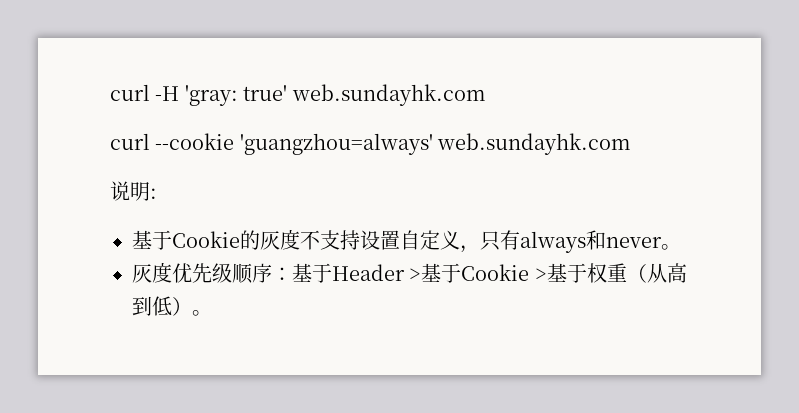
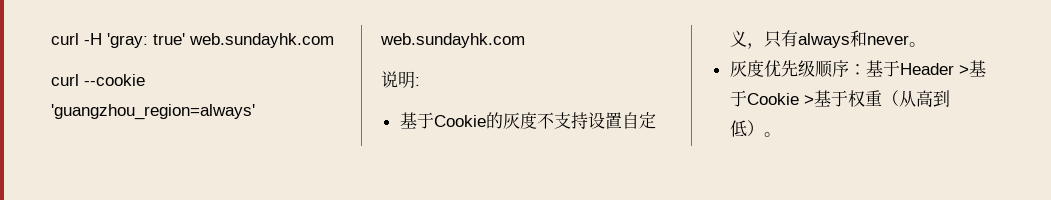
[239,133,433,155] 'guangzhou=always' -> [51,104,255,120] 'guangzhou_region=always'

